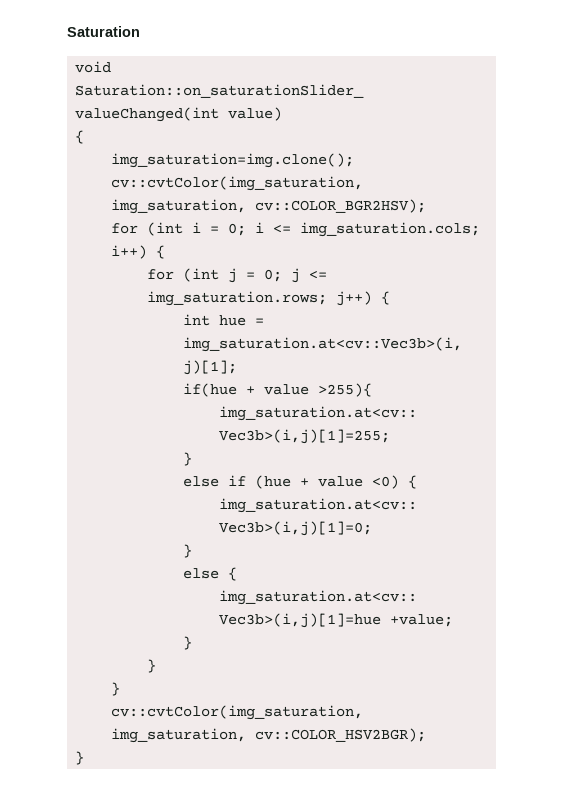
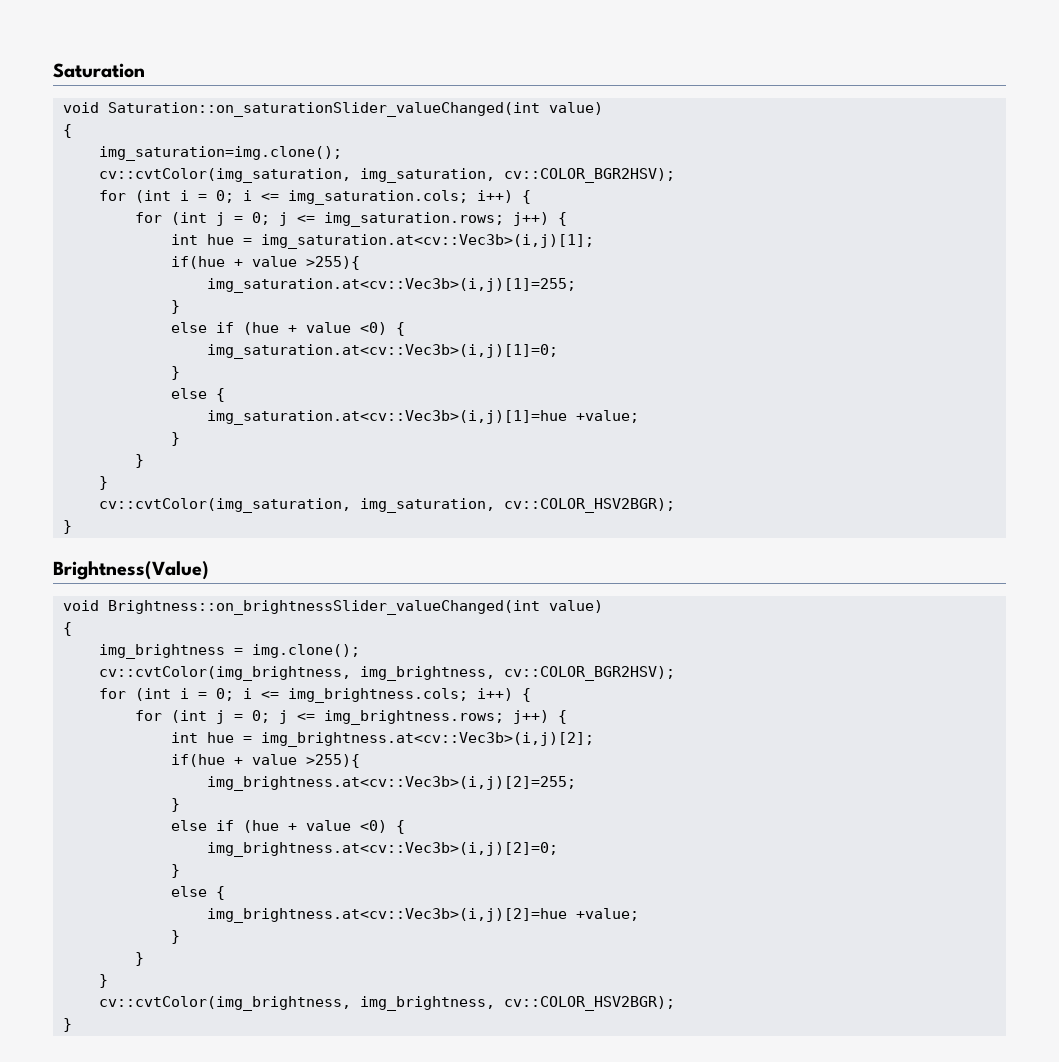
(84, 758) none -> [53,561,209,580] [62,600,603,615] [62,622,72,636] [98,644,360,659] [98,666,675,681] [98,688,531,703] [134,710,567,725] [170,732,594,747] [170,754,360,768] [206,776,576,791] [170,798,180,812] [170,820,405,834] [206,842,558,857] [170,864,180,878] [170,886,225,900] [206,908,639,923] [170,930,180,944] [134,952,144,966] [98,974,108,988] [98,996,675,1011] [62,1018,72,1032] // Brightness(Value) // void Brightness::on_brightnessSlider_valueChanged(int value) // { // img_brightness = img.clone(); // cv::cvtColor(img_brightness, img_brightness, cv::COLOR_BGR2HSV); // for (int i = 0; i <= img_brightness.cols; i++) { // for (int j = 0; j <= img_brightness.rows; j++) { // int hue = img_brightness.at<cv::Vec3b>(i,j)[2]; // if(hue + value >255){ // img_brightness.at<cv::Vec3b>(i,j)[2]=255; // } // else if (hue + value <0) { // img_brightness.at<cv::Vec3b>(i,j)[2]=0; // } // else { // img_brightness.at<cv::Vec3b>(i,j)[2]=hue +value; // } // } // } // cv::cvtColor(img_brightness, img_brightness, cv::COLOR_HSV2BGR); // }

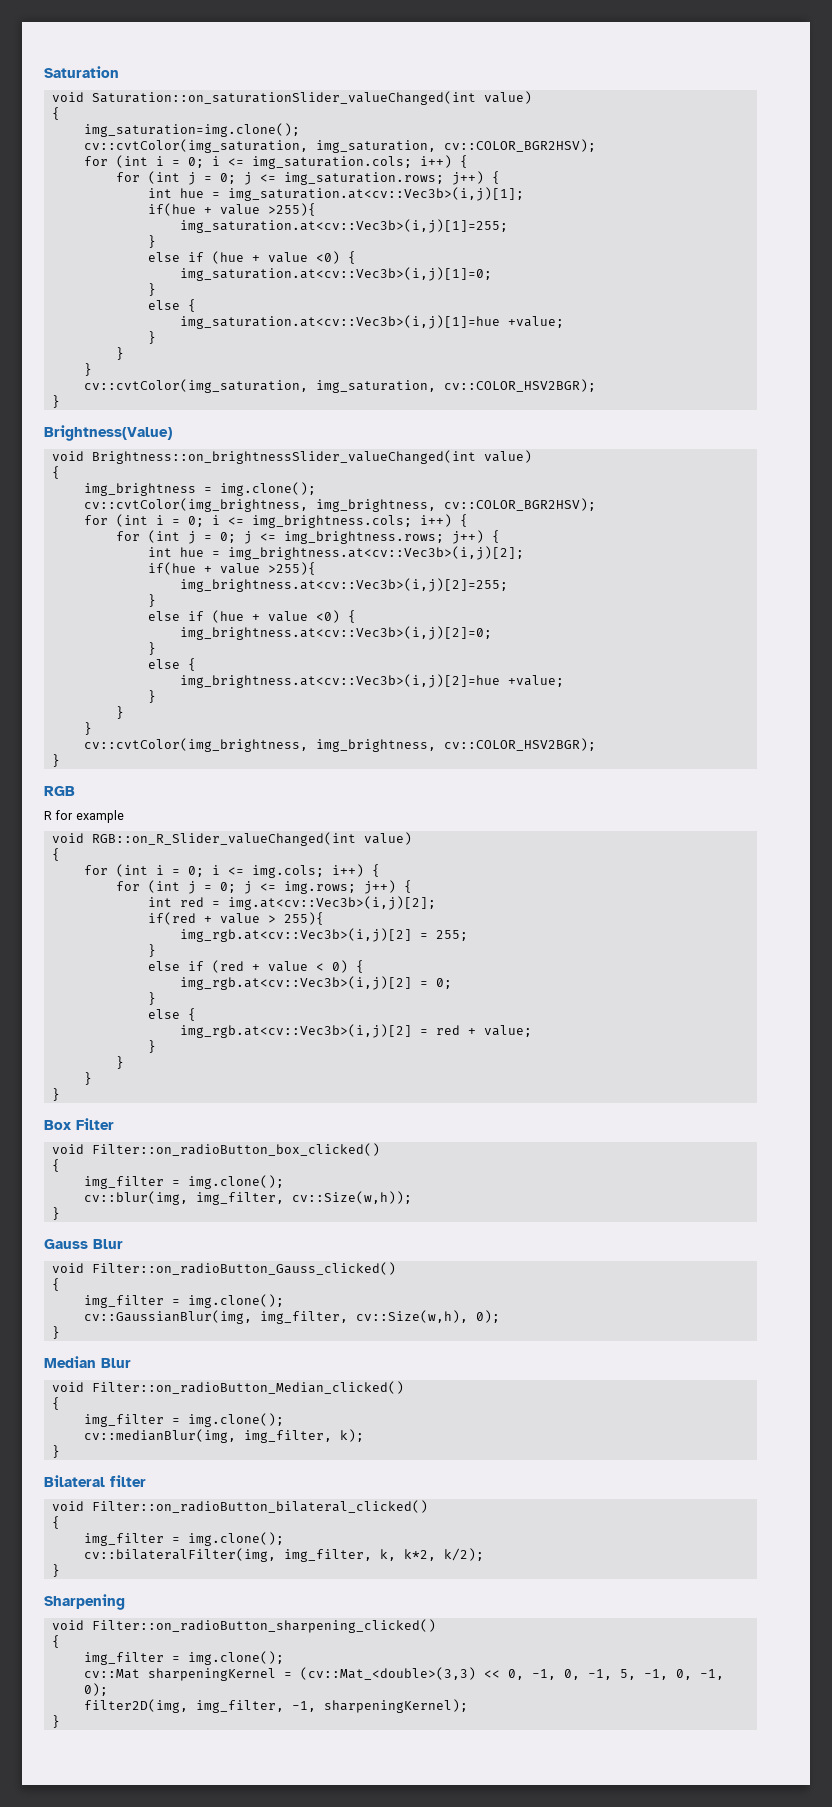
(72, 1025) none -> [44,786,75,796] [44,810,124,823] [51,832,412,846] [51,848,60,861] [83,864,380,878] [115,880,412,894] [147,896,436,910] [147,912,324,925] [179,928,468,942] [147,944,156,957] [147,960,364,973] [179,976,452,990] [147,992,156,1005] [147,1008,196,1021] [179,1024,532,1038] [147,1040,156,1053] [115,1056,124,1069] [83,1072,92,1085] [51,1088,60,1101] [44,1118,114,1130] [51,1143,380,1156] [51,1159,60,1172] [83,1175,284,1189] [83,1191,412,1205] [51,1207,60,1220] [44,1239,123,1249] [51,1262,396,1275] [51,1278,60,1291] [83,1294,284,1308] [83,1310,500,1324] [51,1326,60,1339] [44,1356,131,1368] [51,1381,404,1394] [51,1397,60,1410] [83,1413,284,1427] [83,1429,364,1443] [51,1445,60,1458] [44,1475,146,1487] [51,1500,428,1513] [51,1516,60,1529] [83,1532,284,1546] [83,1548,484,1562] [51,1564,60,1577] [44,1594,125,1610] [51,1619,436,1633] [51,1635,60,1648] [83,1651,284,1665] [83,1667,724,1681] [83,1683,108,1696] [83,1699,468,1713] [51,1715,60,1728] // RGB // R for example // void RGB::on_R_Slider_valueChanged(int value) // { // for (int i = 0; i <= img.cols; i++) { // for (int j = 0; j <= img.rows; j++) { // int red = img.at<cv::Vec3b>(i,j)[2]; // if(red + value > 255){ // img_rgb.at<cv::Vec3b>(i,j)[2] = 255; // } // else if (red + value < 0) { // img_rgb.at<cv::Vec3b>(i,j)[2] = 0; // } // else { // img_rgb.at<cv::Vec3b>(i,j)[2] = red + value; // } // } // } // } // Box Filter // void Filter::on_radioButton_box_clicked() // { // img_filter = img.clone(); // cv::blur(img, img_filter, cv::Size(w,h)); // } // Gauss Blur // void Filter::on_radioButton_Gauss_clicked() // { // img_filter = img.clone(); // cv::GaussianBlur(img, img_filter, cv::Size(w,h), 0); // } // Median Blur // void Filter::on_radioButton_Median_clicked() // { // img_filter = img.clone(); // cv::medianBlur(img, img_filter, k); // } // Bilateral filter // void Filter::on_radioButton_bilateral_clicked() // { // img_filter = img.clone(); // cv::bilateralFilter(img, img_filter, k, k*2, k/2); // } // Sharpening // void Filter::on_radioButton_sharpening_clicked() // { // img_filter = img.clone(); // cv::Mat sharpeningKernel = (cv::Mat_<double>(3,3) << 0, -1, 0, -1, 5, -1, 0, -1, 0); // filter2D(img, img_filter, -1, sharpeningKernel); // }

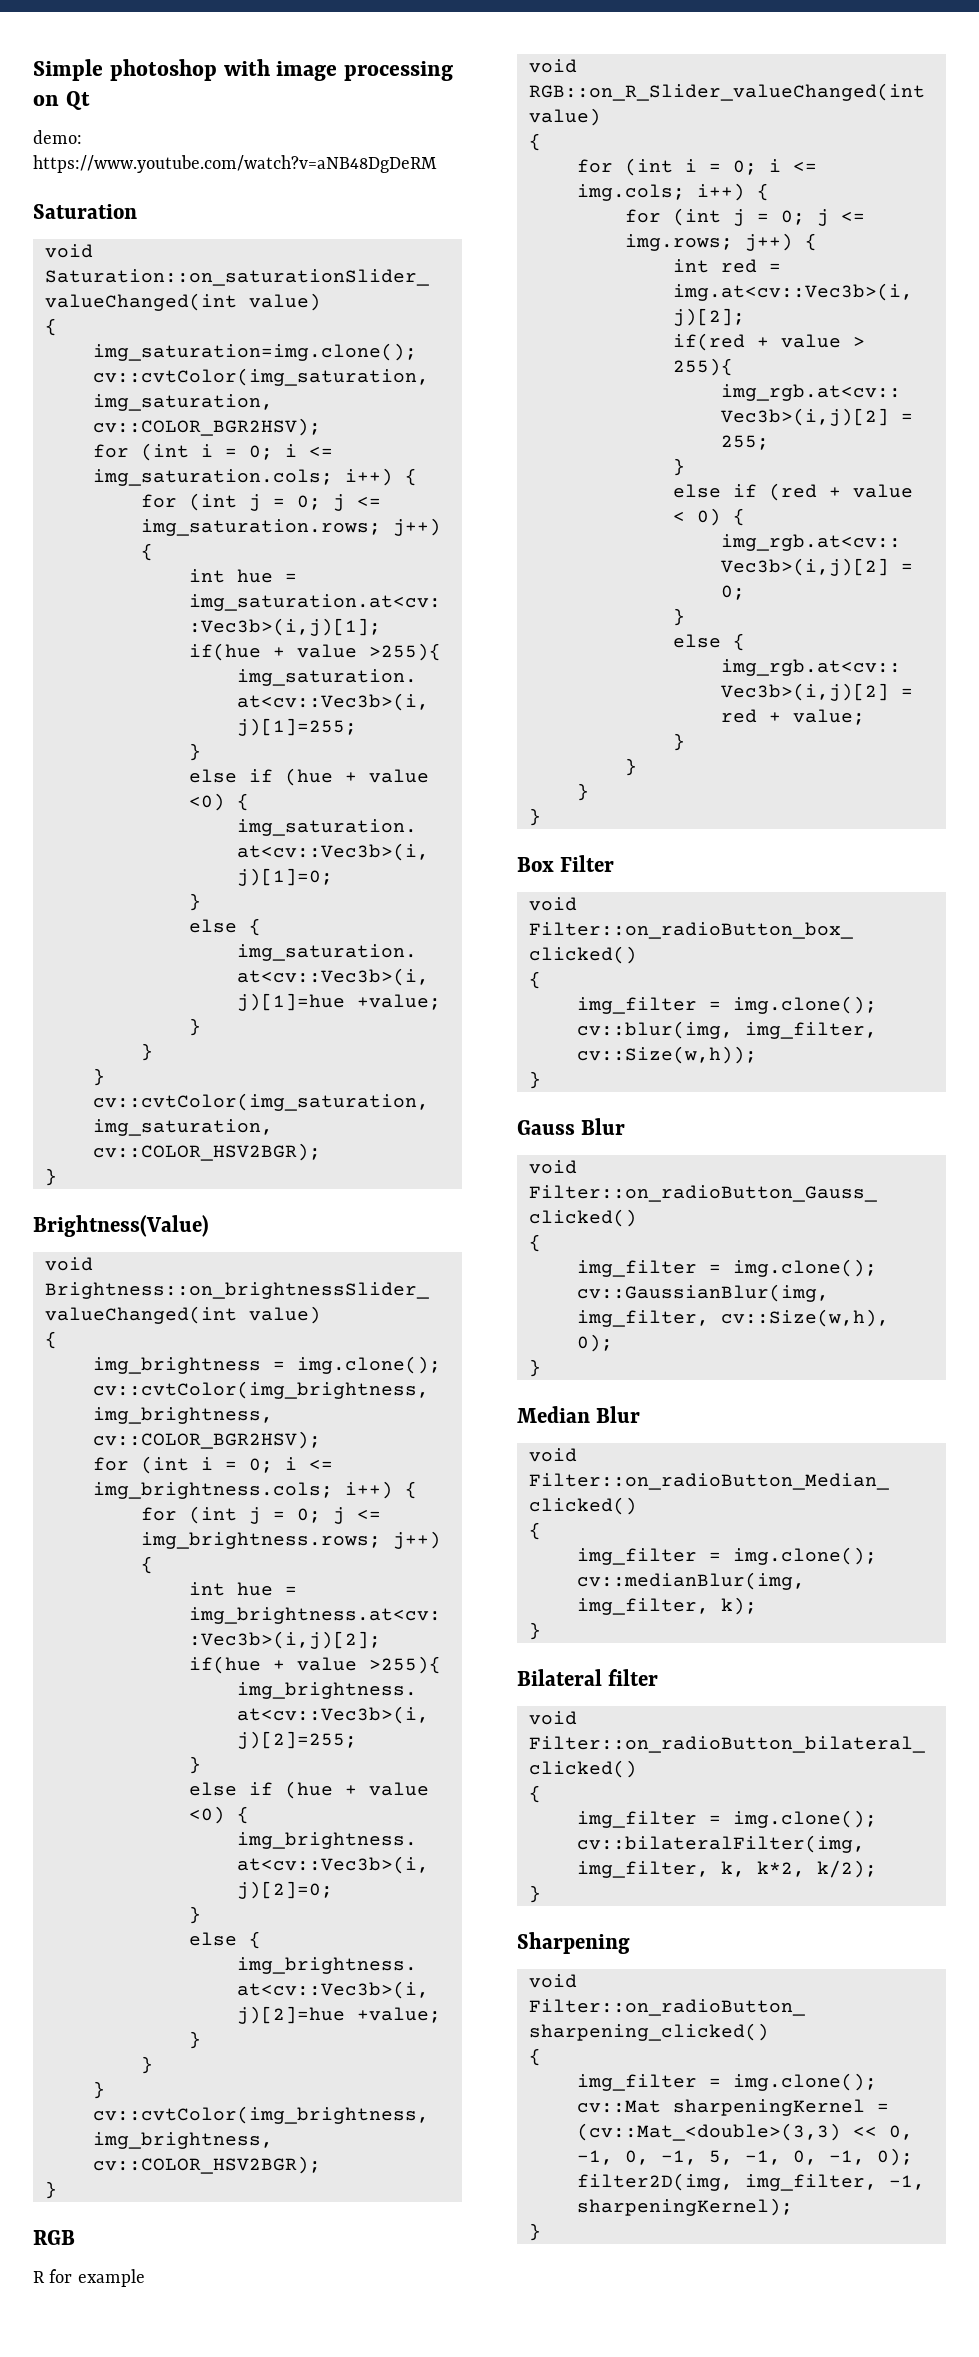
(44, 72) none -> [33,59,453,81] [33,91,90,110] [33,130,82,144] [33,155,437,173] Simple photoshop with image processing on Qt // demo: https://www.youtube.com/watch?v=aNB48DgDeRM //

